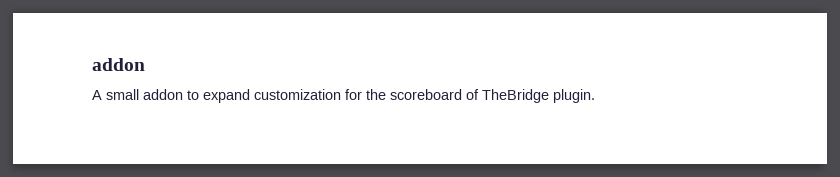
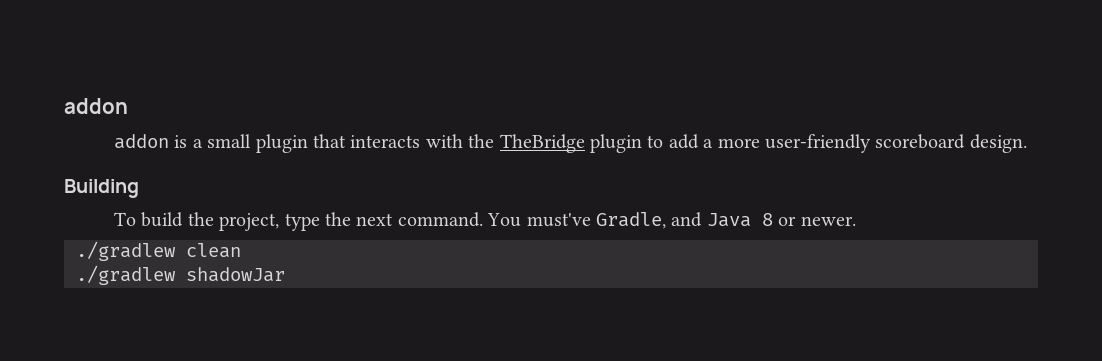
[92,89,595,103] A small addon to expand customization for the scoreboard of TheBridge plugin. -> [114,134,1027,153] [64,179,139,198] [114,212,856,231] [76,241,241,261] [76,265,285,285] addon is a small plugin that interacts with the TheBridge plugin to add a more user-friendly scoreboard design. // Building // To build the project, type the next command. You must've Gradle, and Java 8 or newer. // ./gradlew clean // ./gradlew shadowJar

